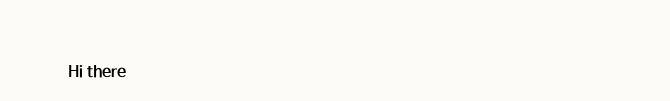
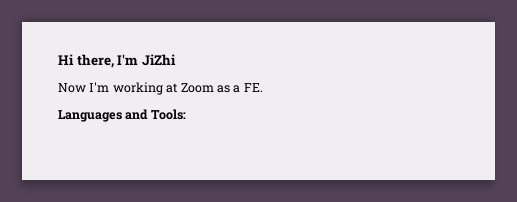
[87,65,127,78] there -> [76,54,176,68] [58,82,263,95] [58,109,186,122] there, I'm JiZhi // Now I'm working at Zoom as a FE. // Languages and Tools:

